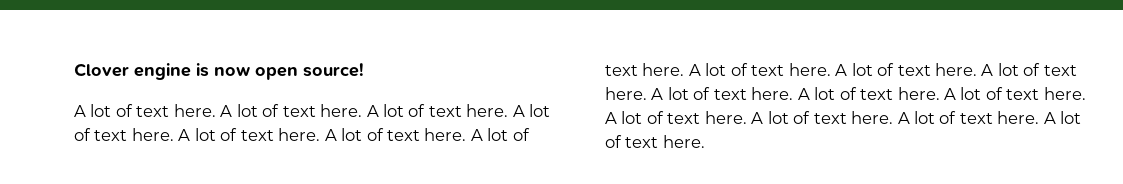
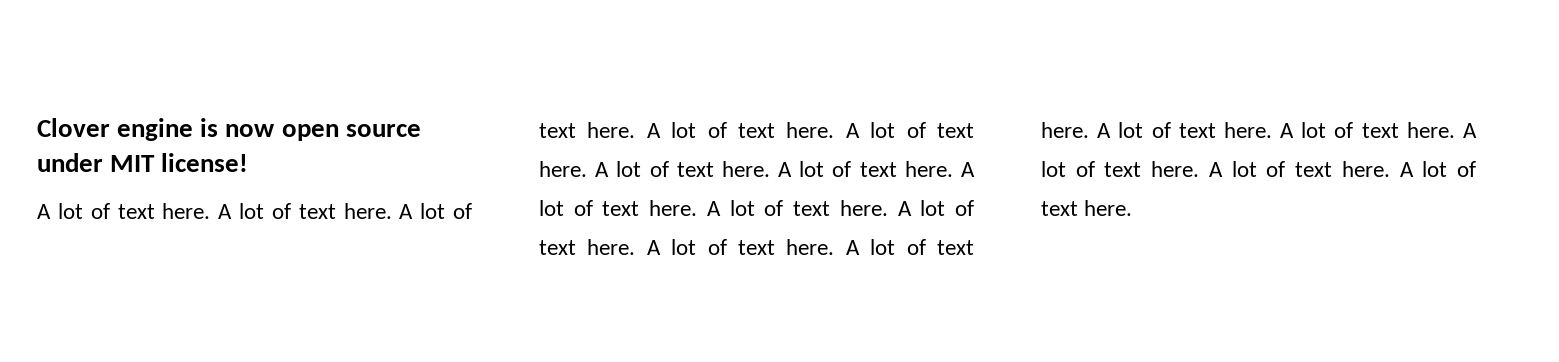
[303,63,364,77] source! -> [345,124,421,137] [37,153,249,172] source under MIT license!

